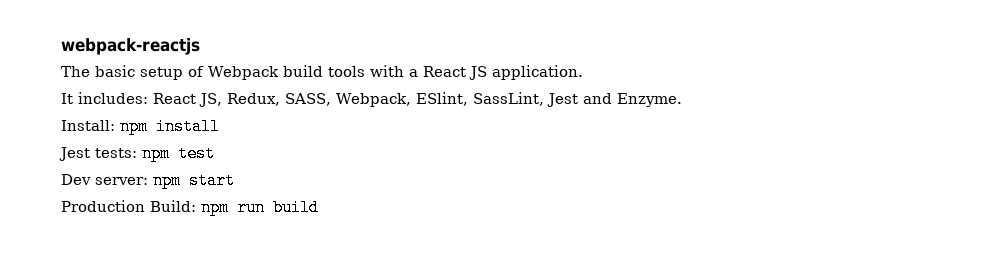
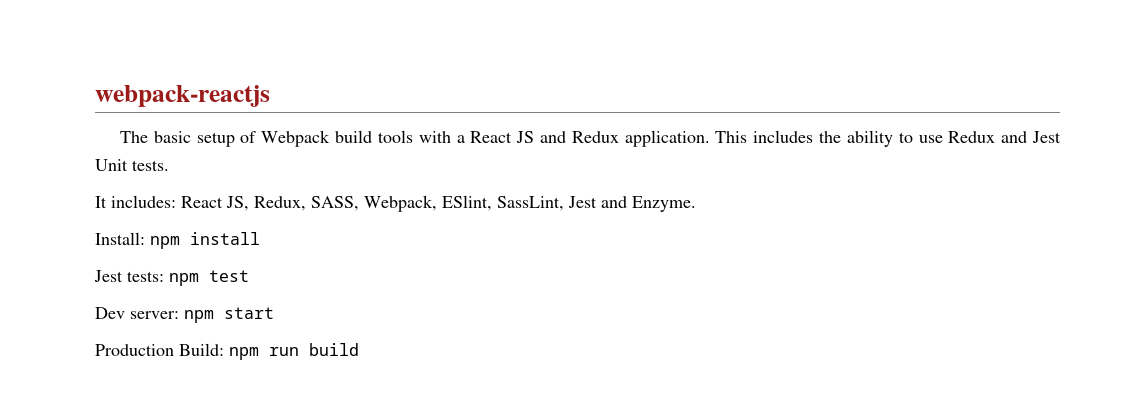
(487, 73) none -> [539,131,619,143] and Redux
(583, 72) none -> [715,130,1061,147] [95,159,169,171] This includes the ability to use Redux and Jest Unit tests.

